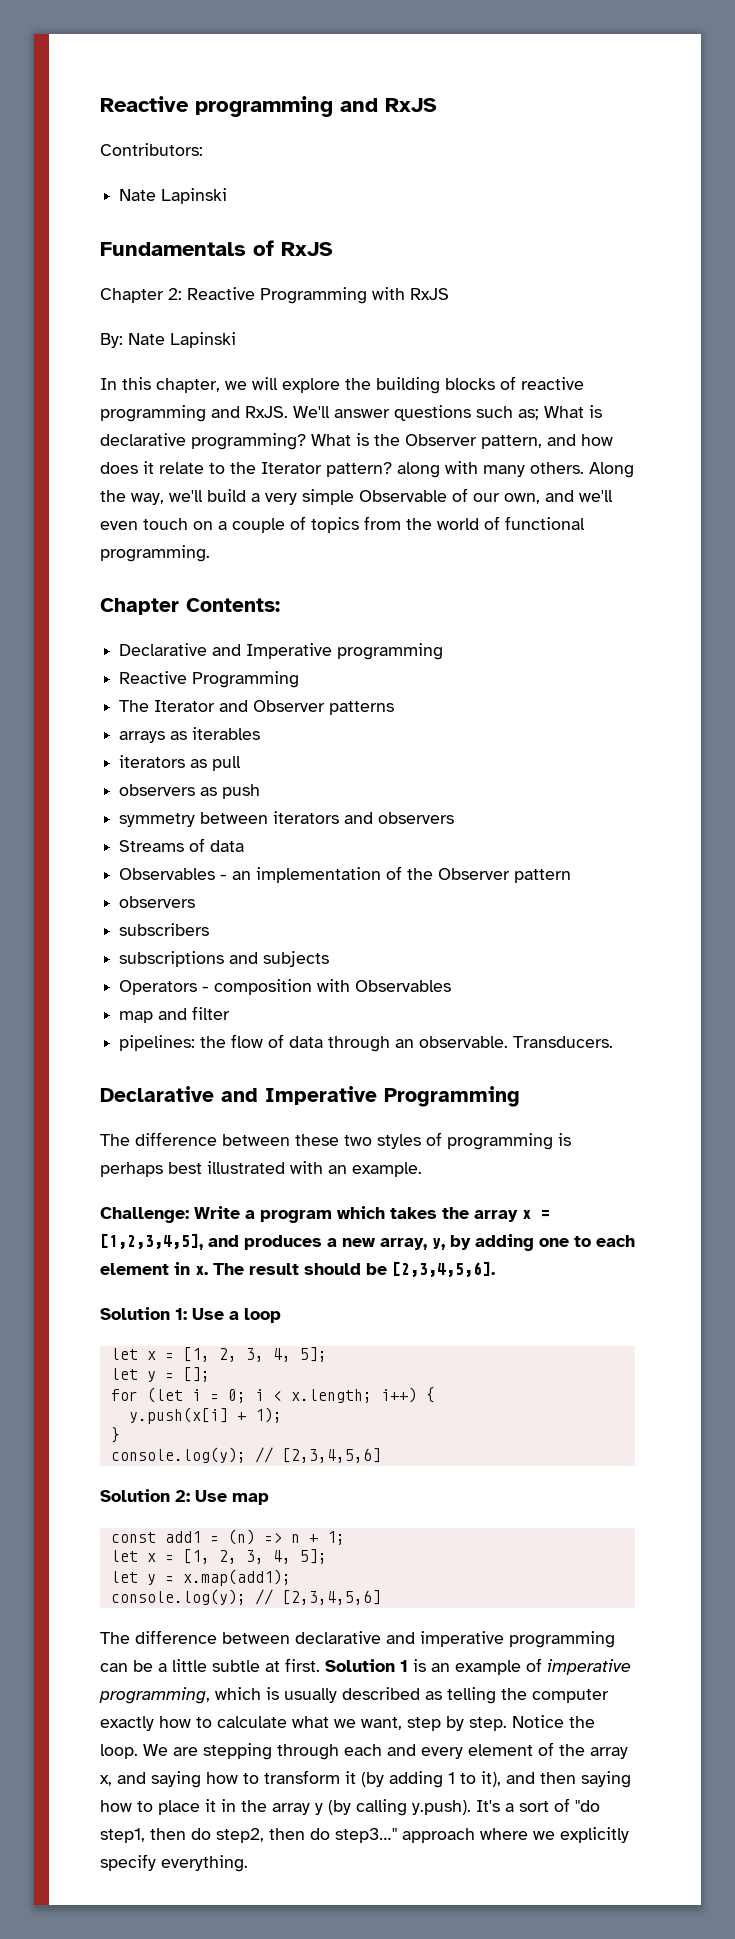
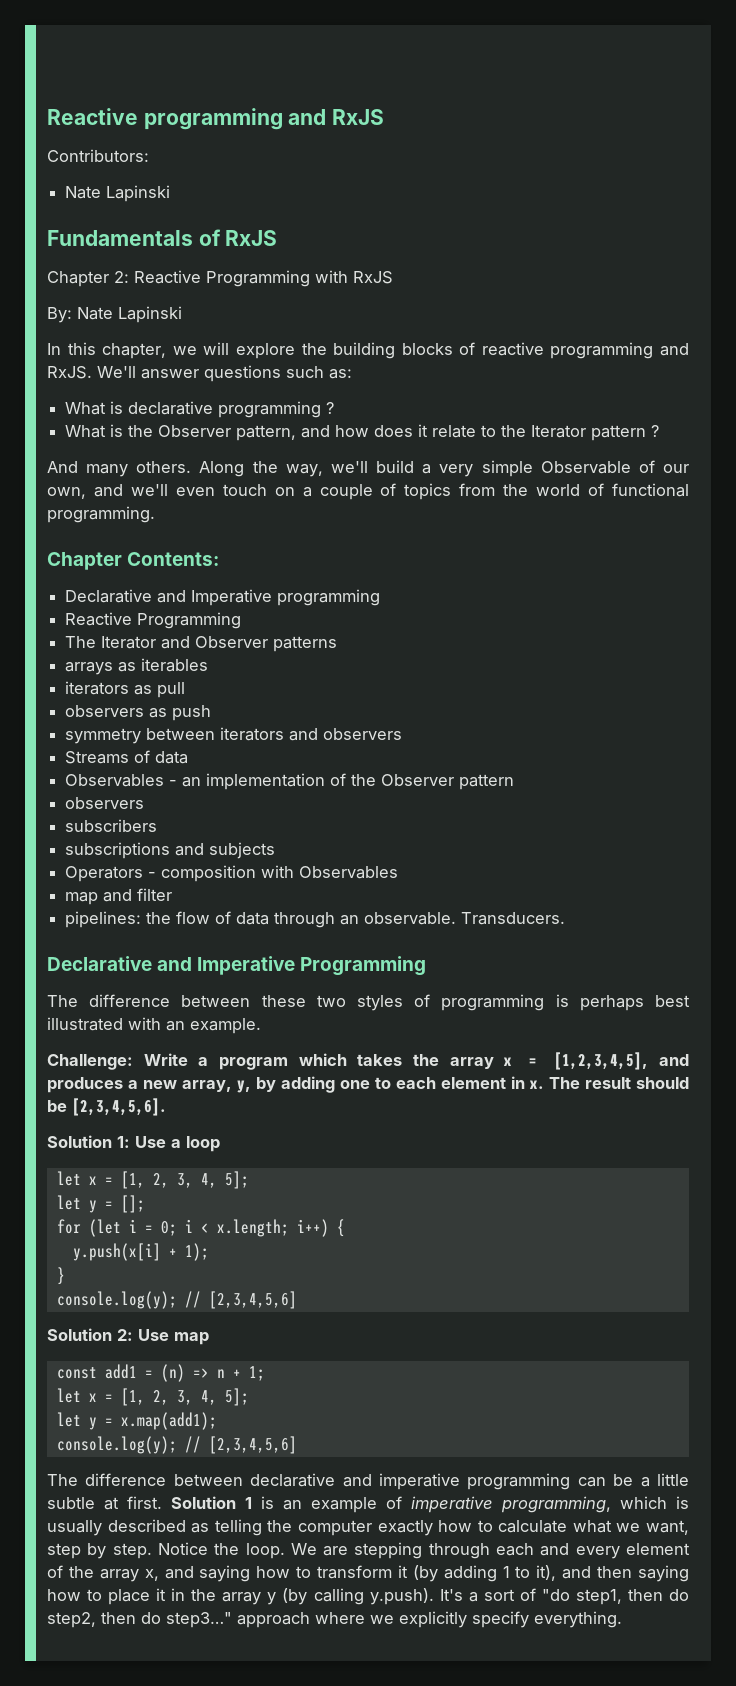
[518,409,539,420] as; -> [329,369,352,379] as: //
[191,433,306,450] programming? -> [218,401,335,418] programming ? //
[326,461,478,478] pattern? along with -> [591,425,660,441] [47,461,78,473] pattern ? // And

